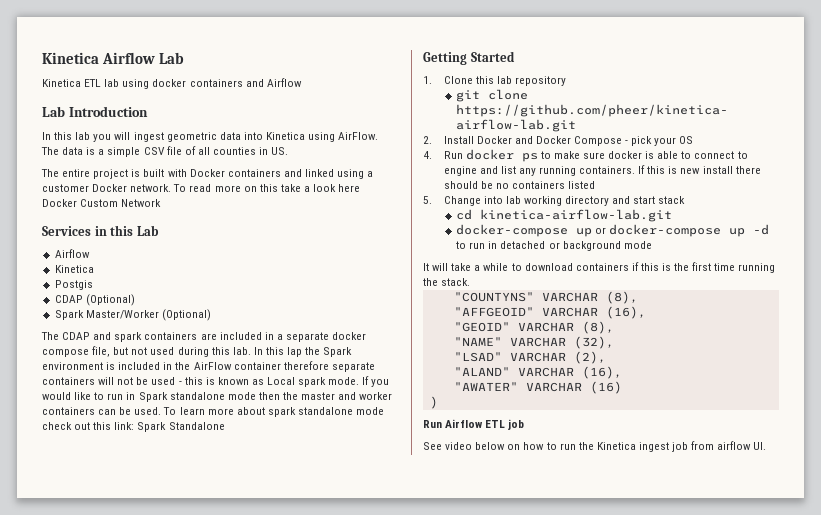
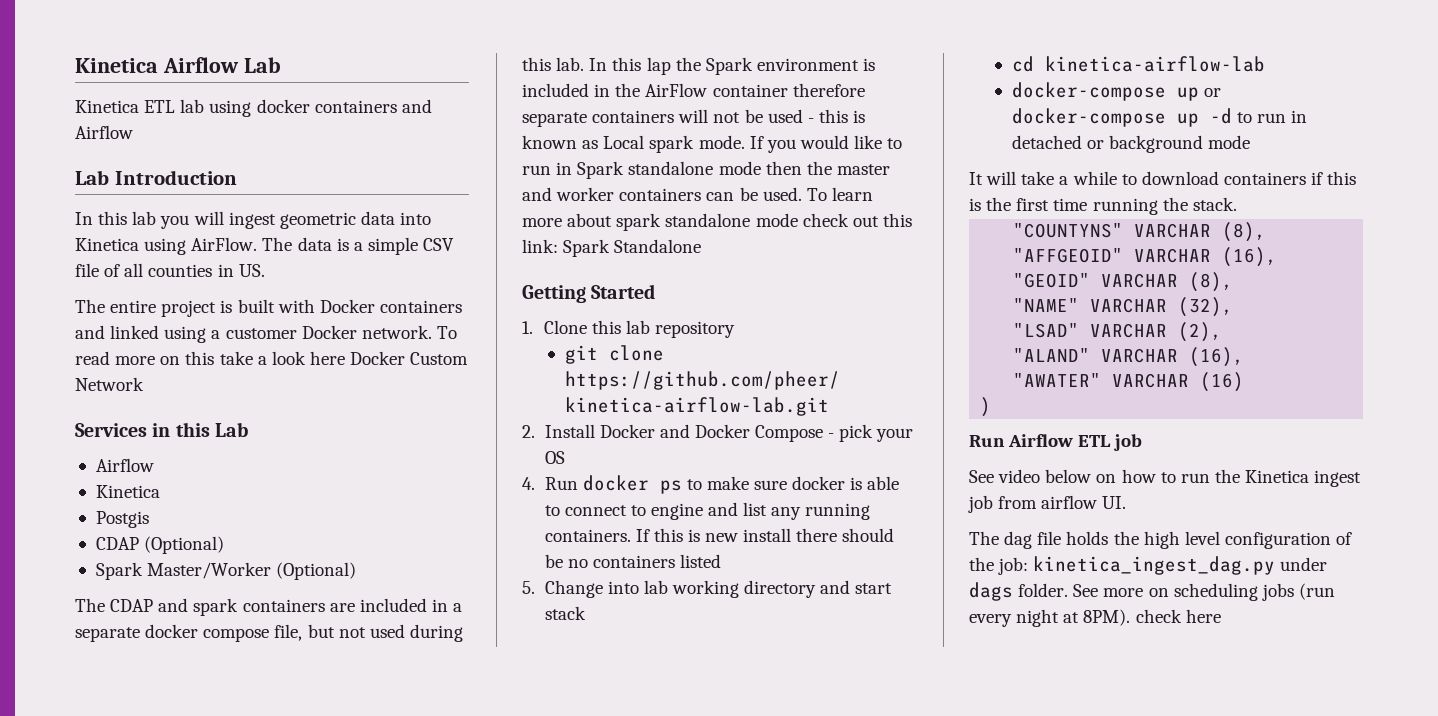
[480,209,673,222] kinetica-airflow-lab.git -> [1044,56,1265,72] kinetica-airflow-lab
(767, 446) none -> [969,531,1353,549] [969,556,1328,575] [969,582,1335,601] [969,609,1221,627] // The dag file holds the high level configuration of the job: kinetica_ingest_dag.py under dags folder. See more on scheduling jobs (run every night at 8PM). check here

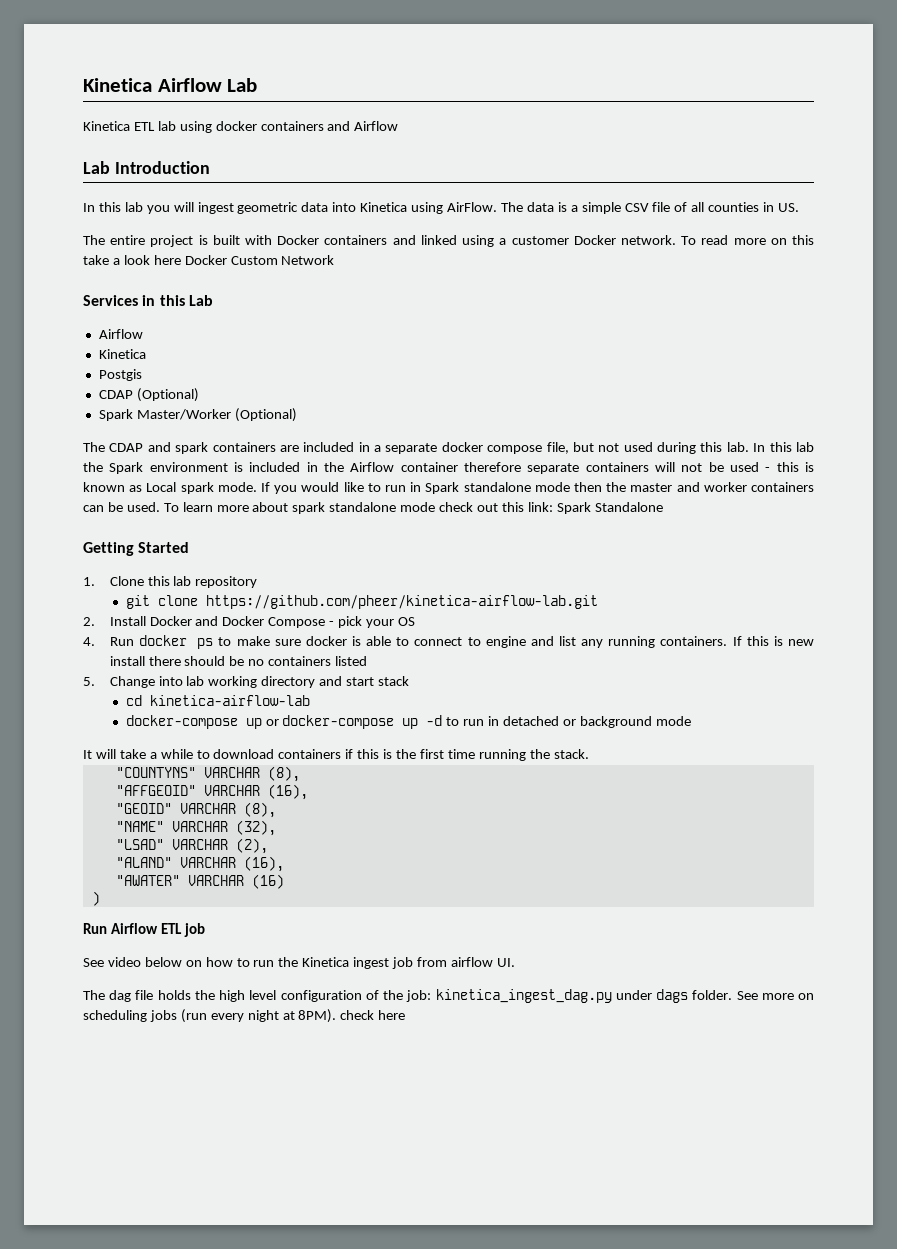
[646,57,671,75] lap -> [796,442,815,452] lab
[645,83,708,97] AirFlow -> [350,462,395,472] Airflow

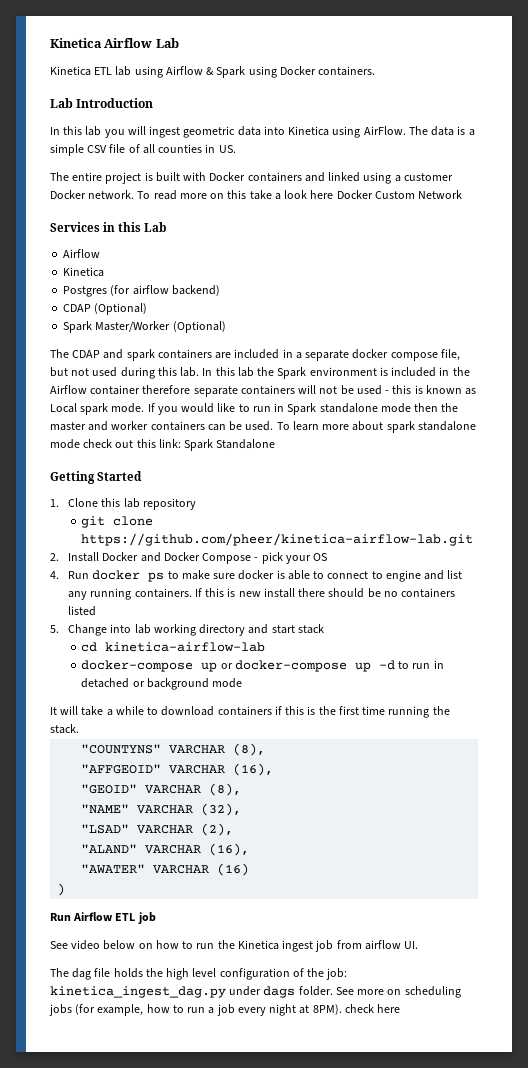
[215,121,399,131] docker containers and Airflow -> [165,66,376,78] Airflow & Spark using Docker containers.
[98,369,142,381] Postgis -> [63,285,220,297] Postgres (for airflow backend)
[180,1009,207,1023] (run -> [75,1004,235,1016] (for example, how to run a job

